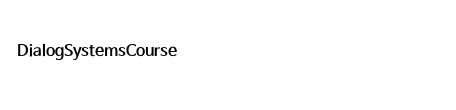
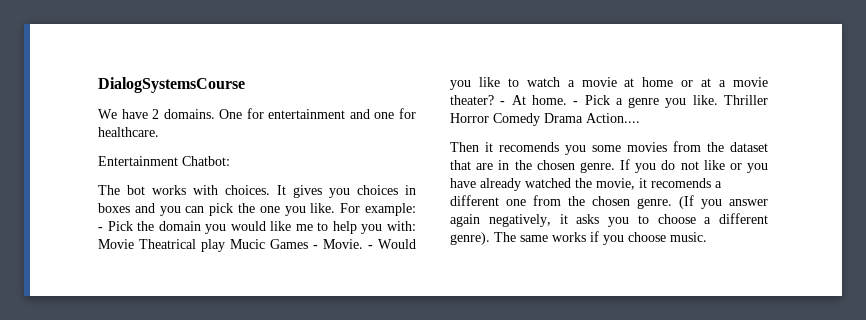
(177, 52) none -> [98,108,416,119] [98,127,159,137] [98,156,230,166] [98,185,416,198] [98,203,417,216] [98,221,416,234] [98,239,416,252] [450,77,768,90] [450,95,768,108] [450,113,640,126] [450,141,768,155] [450,159,768,173] [450,178,722,191] [450,195,768,209] [450,213,768,227] [450,231,707,245] // We have 2 domains. One for entertainment and one for healthcare. // Entertainment Chatbot: // The bot works with choices. It gives you choices in boxes and you can pick the one you like. For example: - Pick the domain you would like me to help you with: Movie Theatrical play Mucic Games - Movie. - Would you like to watch a movie at home or at a movie theater? - At home. - Pick a genre you like. Thriller Horror Comedy Drama Action.... // Then it recomends you some movies from the dataset that are in the chosen genre. If you do not like or you have already watched the movie, it recomends a different one from the chosen genre. (If you answer again negatively, it asks you to choose a different genre). The same works if you choose music.

